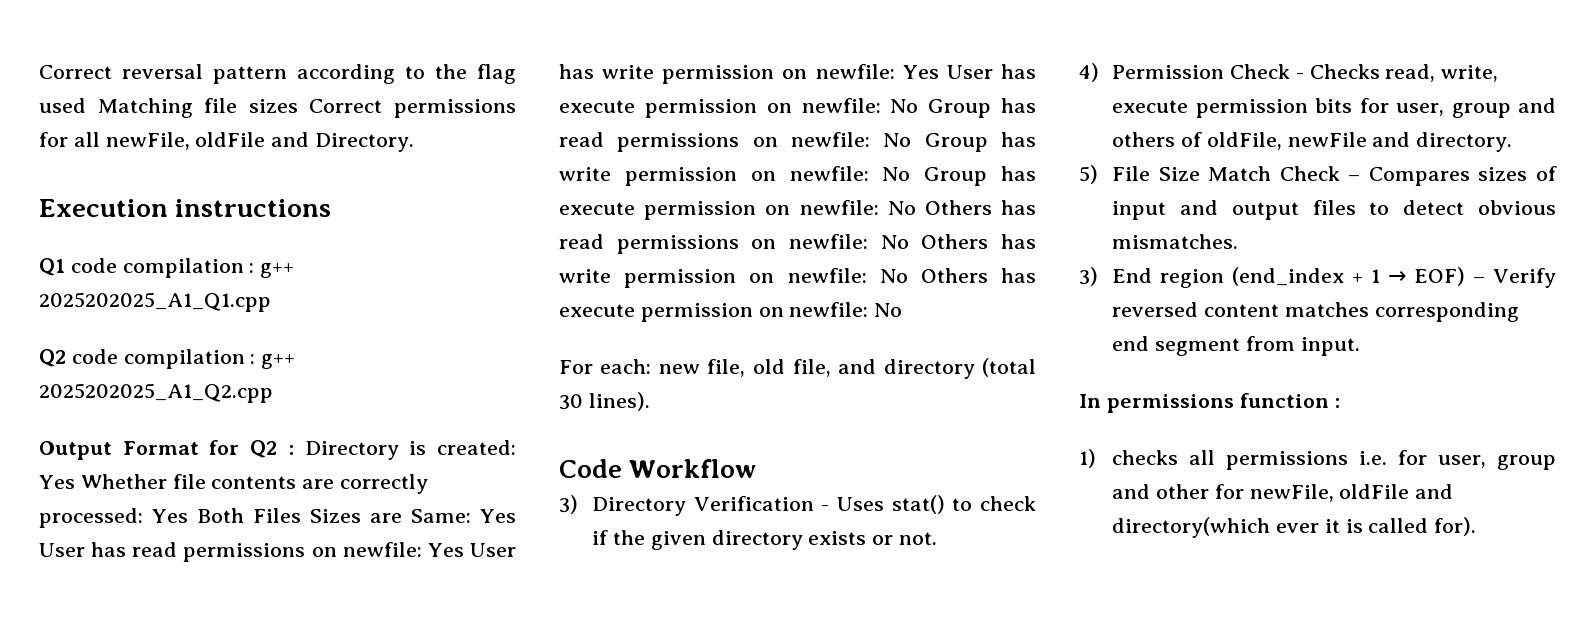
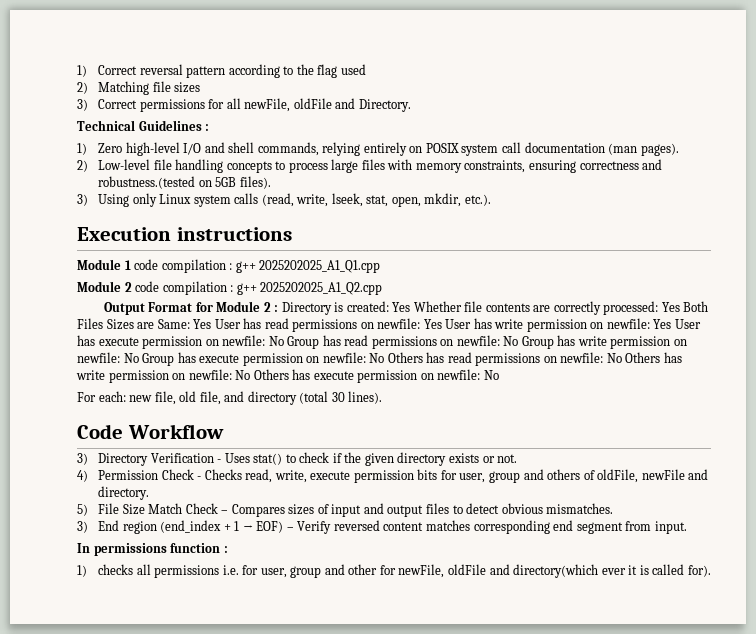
(39, 72) none -> [77,65,87,77] 1)
(86, 105) none -> [77,82,88,94] // 2)
(298, 106) none -> [77,99,88,111] // 3)
(415, 142) none -> [77,120,210,131] [77,142,679,156] [77,159,663,173] [98,176,271,189] [77,193,491,207] // Technical Guidelines : // 1) Zero high-level I/O and shell commands, relying entirely on POSIX system call documentation (man pages). // 2) Low-level file handling concepts to process large files with memory constraints, ensuring correctness and robustness.(tested on 5GB files). // 3) Using only Linux system calls (read, write, lseek, stat, open, mkdir, etc.).
[39,258,65,276] Q1 -> [77,259,131,270] Module 1
[39,349,66,367] Q2 -> [77,281,132,292] Module 2
[250,440,278,458] Q2 -> [216,301,271,312] Module 2

